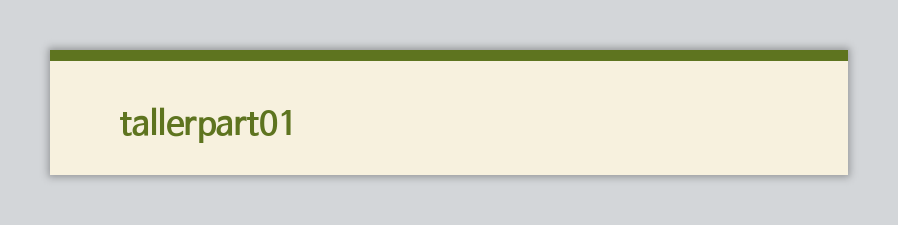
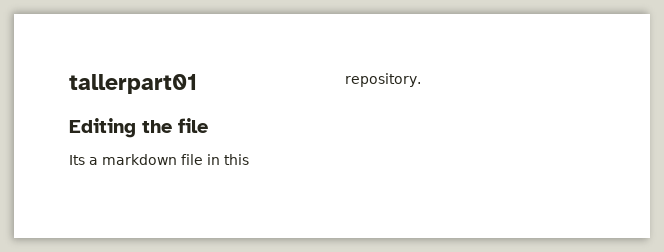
(297, 125) none -> [69,118,208,138] [69,154,249,165] [345,73,421,87] // Editing the file // Its a markdown file in this repository.

